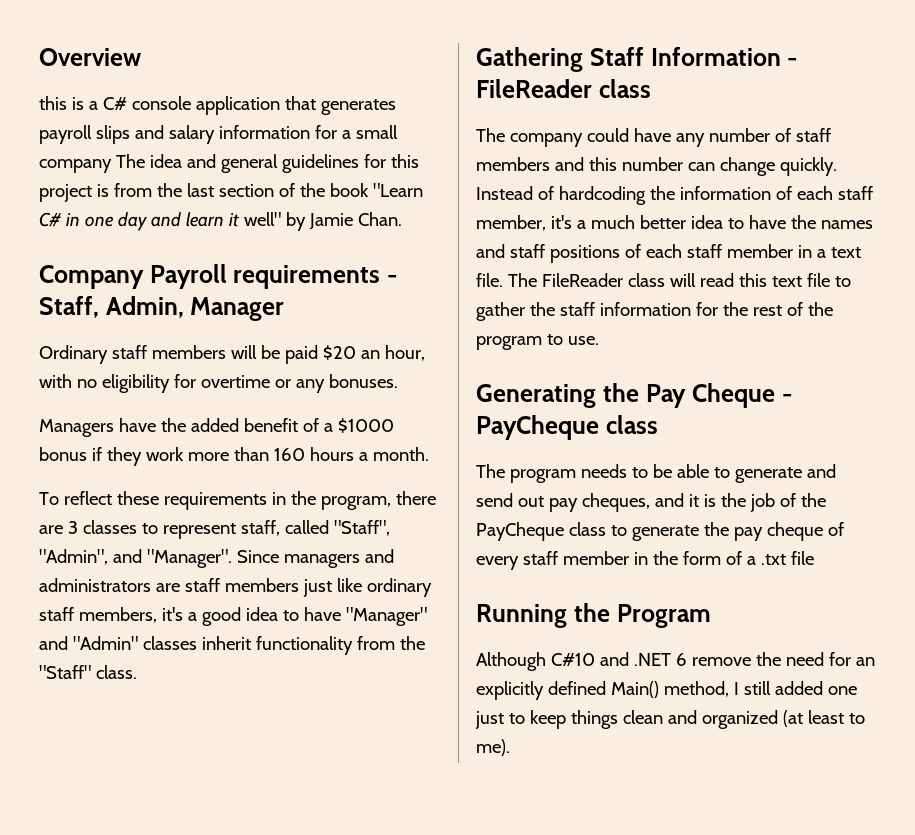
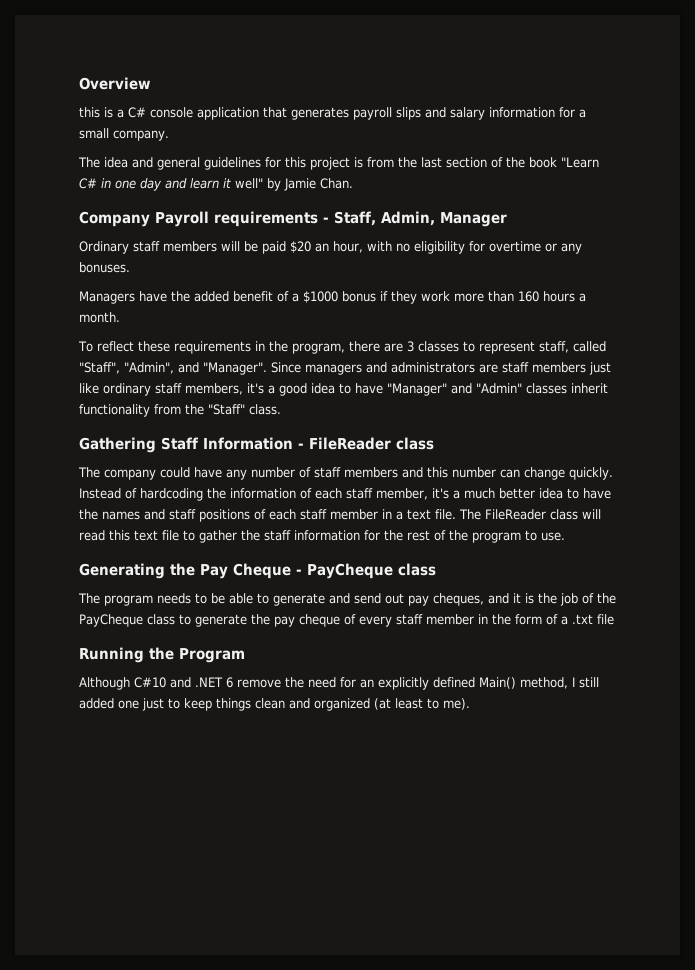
[39,159,112,173] company -> [113,130,169,141] company. //

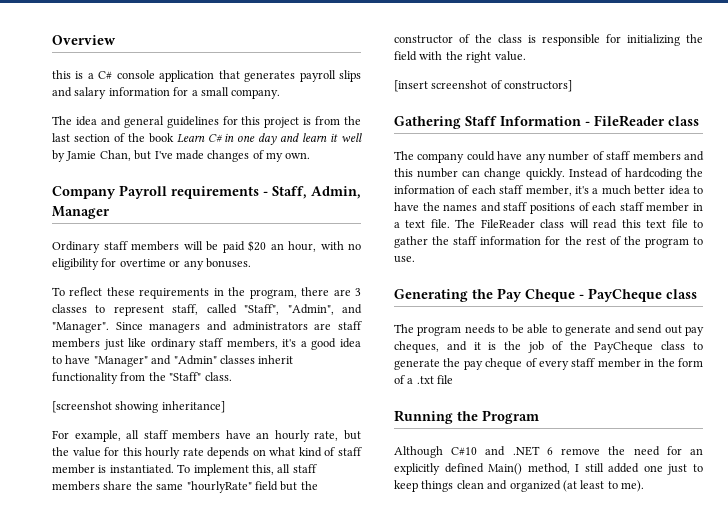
[561,157,599,168] "Learn -> [176,134,205,143] Learn
[235,178,263,189] well" -> [341,133,362,142] well
[320,178,353,189] Chan. -> [99,150,311,162] Chan, but I've made changes of my own.
[79,291,586,304] [79,312,120,323] // Managers have the added benefit of a $1000 bonus if they work more than 160 hours a month. -> (251, 263) none
(281, 409) none -> [52,401,225,413] [52,430,361,442] [52,447,362,459] [52,464,317,476] [52,481,318,493] [394,34,703,46] [394,51,526,63] [394,80,573,92] // [screenshot showing inheritance] // For example, all staff members have an hourly rate, but the value for this hourly rate depends on what kind of staff member is instantiated. To implement this, all staff members share the same "hourlyRate" field but the constructor of the class is responsible for initializing the field with the right value. // [insert screenshot of constructors]

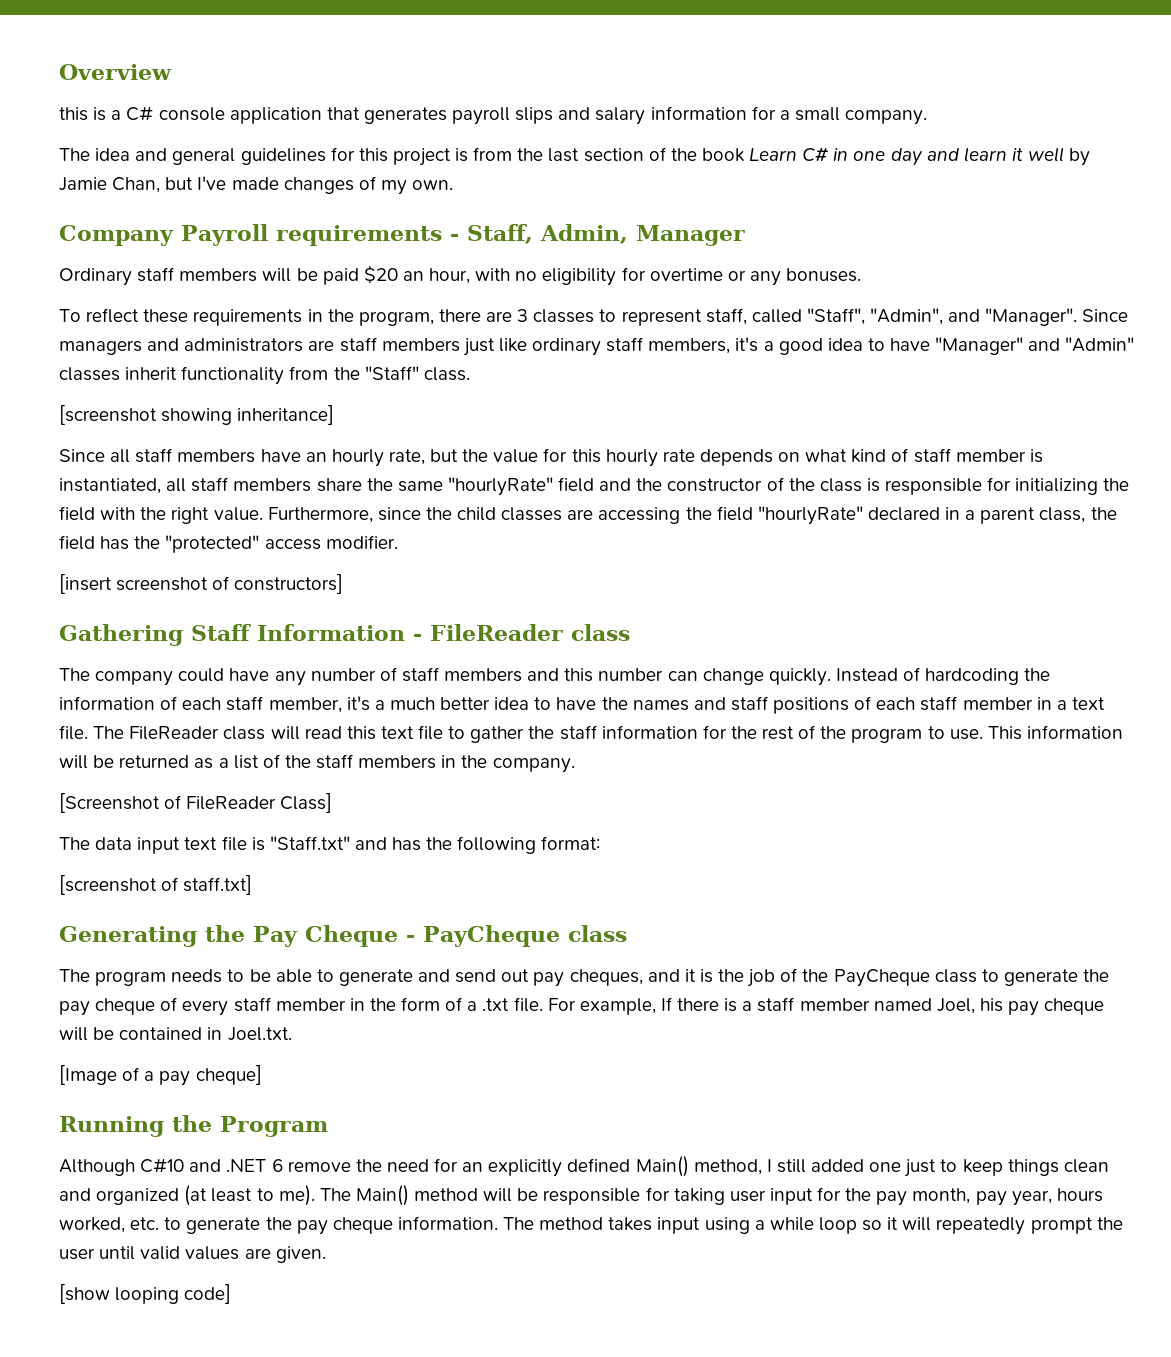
[52,430,121,442] For example, -> [59,449,105,462] Since
[109,464,274,476] instantiated. To implement this, -> [59,478,161,494] instantiated,
[280,481,298,491] but -> [599,478,632,491] and
(526, 56) none -> [267,506,1117,525] [59,535,398,553] Furthermore, since the child classes are accessing the field "hourlyRate" declared in a parent class, the field has the "protected" access modifier.
(415, 259) none -> [987,725,1123,740] [59,754,575,773] [59,793,333,813] [59,836,601,854] [59,875,253,895] This information will be returned as a list of the staff members in the company. // [Screenshot of FileReader Class] // The data input text file is "Staff.txt" and has the following format: // [screenshot of staff.txt]
[437,375,454,384] file -> [513,997,1105,1016] [59,1027,292,1041] [59,1065,262,1086] file. For example, If there is a staff member named Joel, his pay cheque will be contained in Joel.txt. // [Image of a pay cheque]
(644, 486) none -> [319,1185,1103,1206] [59,1216,1123,1235] [59,1246,326,1263] [59,1284,232,1304] The Main() method will be responsible for taking user input for the pay month, pay year, hours worked, etc. to generate the pay cheque information. The method takes input using a while loop so it will repeatedly prompt the user until valid values are given. // [show looping code]

